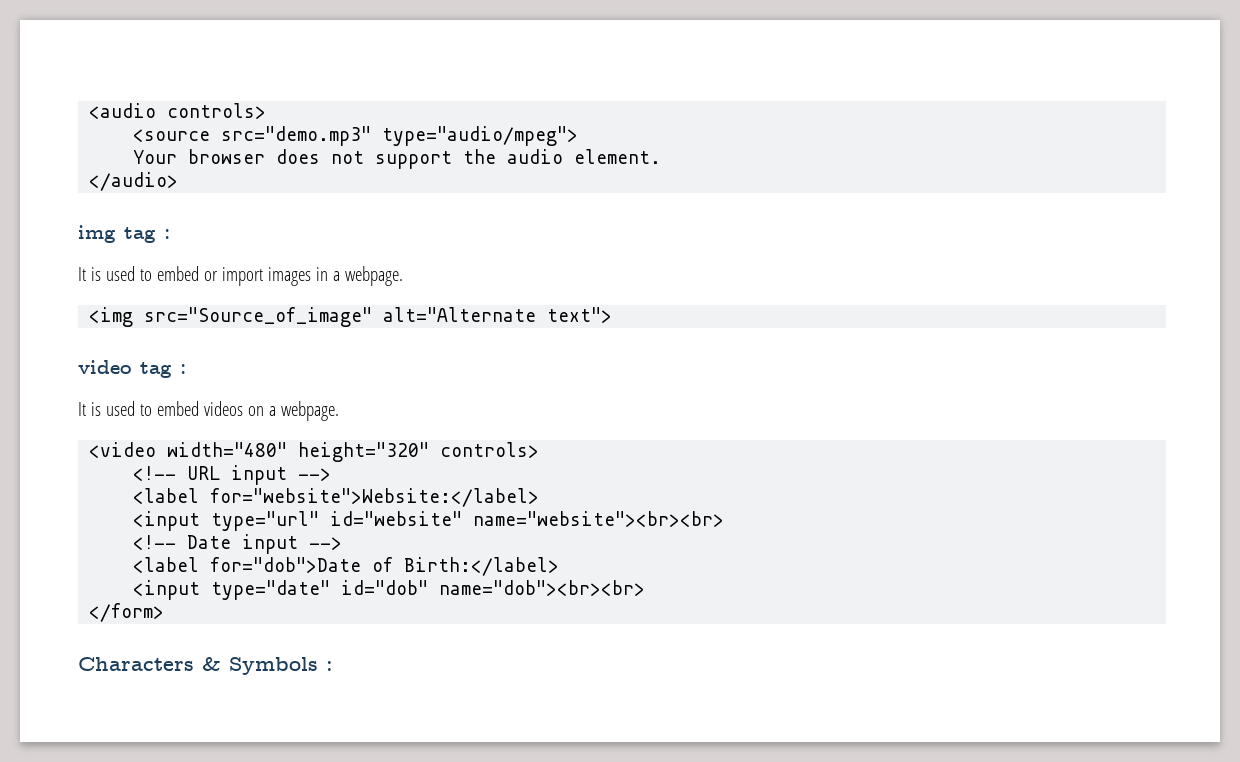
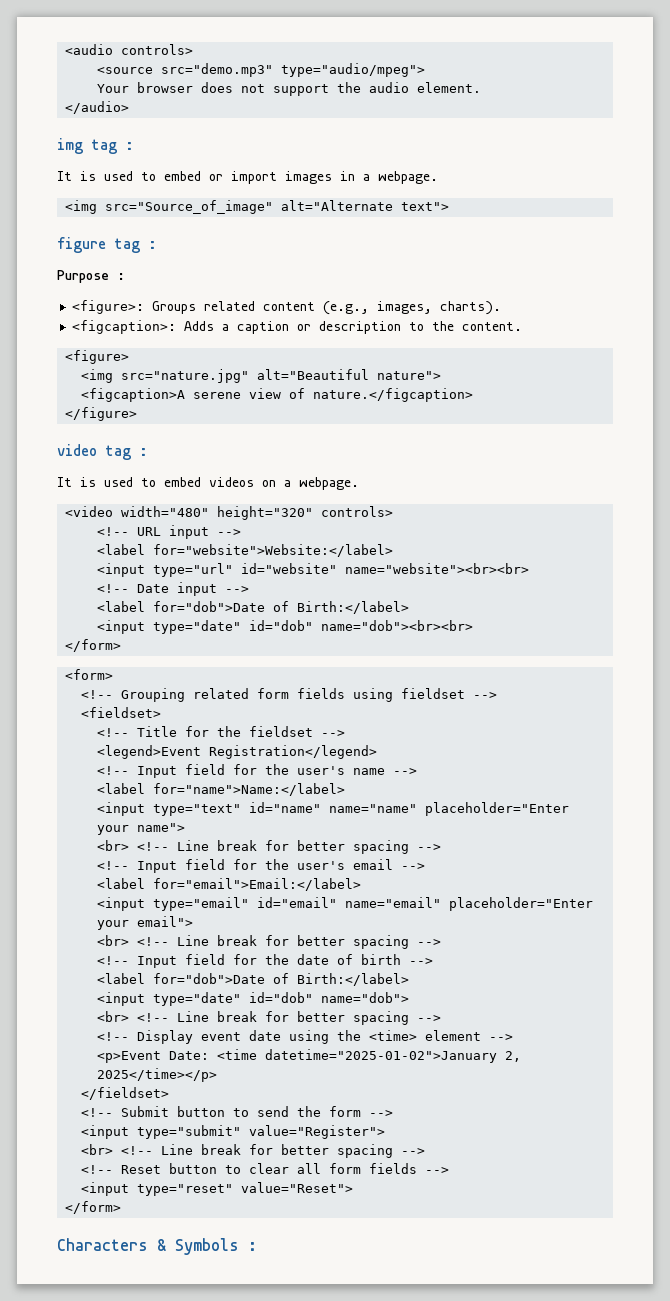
(613, 315) none -> [57,237,157,253] [57,270,125,283] [72,300,502,315] [72,320,523,334] [65,350,130,364] [81,369,442,383] [81,388,474,402] [65,407,138,421] // figure tag : // Purpose : // <figure>: Groups related content (e.g., images, charts). // <figcaption>: Adds a caption or description to the content. // <figure> // <img src="nature.jpg" alt="Beautiful nature"> // <figcaption>A serene view of nature.</figcaption> // </figure>
(165, 612) none -> [65,669,114,680] [81,688,498,702] [81,707,162,718] [97,726,346,737] [97,745,378,759] [97,764,418,778] [97,783,346,796] [97,802,570,816] [97,823,186,835] [97,840,442,854] [97,859,426,873] [97,878,362,891] [97,897,594,911] [97,916,194,930] [97,935,442,949] [97,954,434,968] [97,973,410,986] [97,992,410,1006] [97,1011,442,1025] [97,1030,514,1044] [97,1049,522,1063] [97,1068,218,1082] [81,1087,170,1100] [81,1106,394,1117] [81,1125,386,1139] [81,1144,426,1158] [81,1163,450,1174] [81,1182,354,1196] [65,1201,122,1214] // <form> // <!-- Grouping related form fields using fieldset --> // <fieldset> // <!-- Title for the fieldset --> // <legend>Event Registration</legend> // <!-- Input field for the user's name --> // <label for="name">Name:</label> // <input type="text" id="name" name="name" placeholder="Enter your name"> // <br> <!-- Line break for better spacing --> // <!-- Input field for the user's email --> // <label for="email">Email:</label> // <input type="email" id="email" name="email" placeholder="Enter your email"> // <br> <!-- Line break for better spacing --> // <!-- Input field for the date of birth --> // <label for="dob">Date of Birth:</label> // <input type="date" id="dob" name="dob"> // <br> <!-- Line break for better spacing --> // <!-- Display event date using the <time> element --> // <p>Event Date: <time datetime="2025-01-02">January 2, 2025</time></p> // </fieldset> // <!-- Submit button to send the form --> // <input type="submit" value="Register"> // <br> <!-- Line break for better spacing --> // <!-- Reset button to clear all form fields --> // <input type="reset" value="Reset"> // </form>

